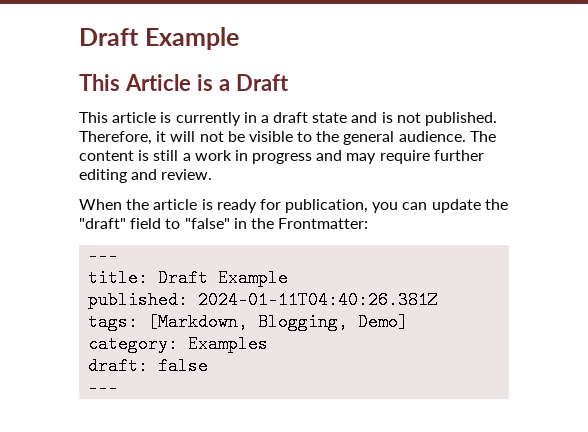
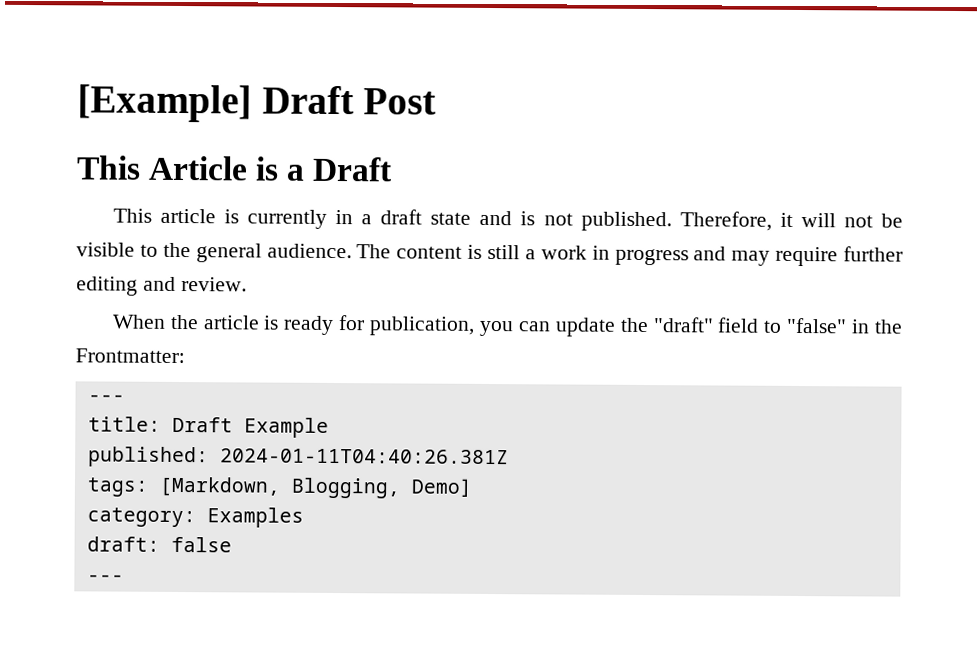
[79,27,239,50] Draft Example -> [77,84,437,123] [Example] Draft Post

